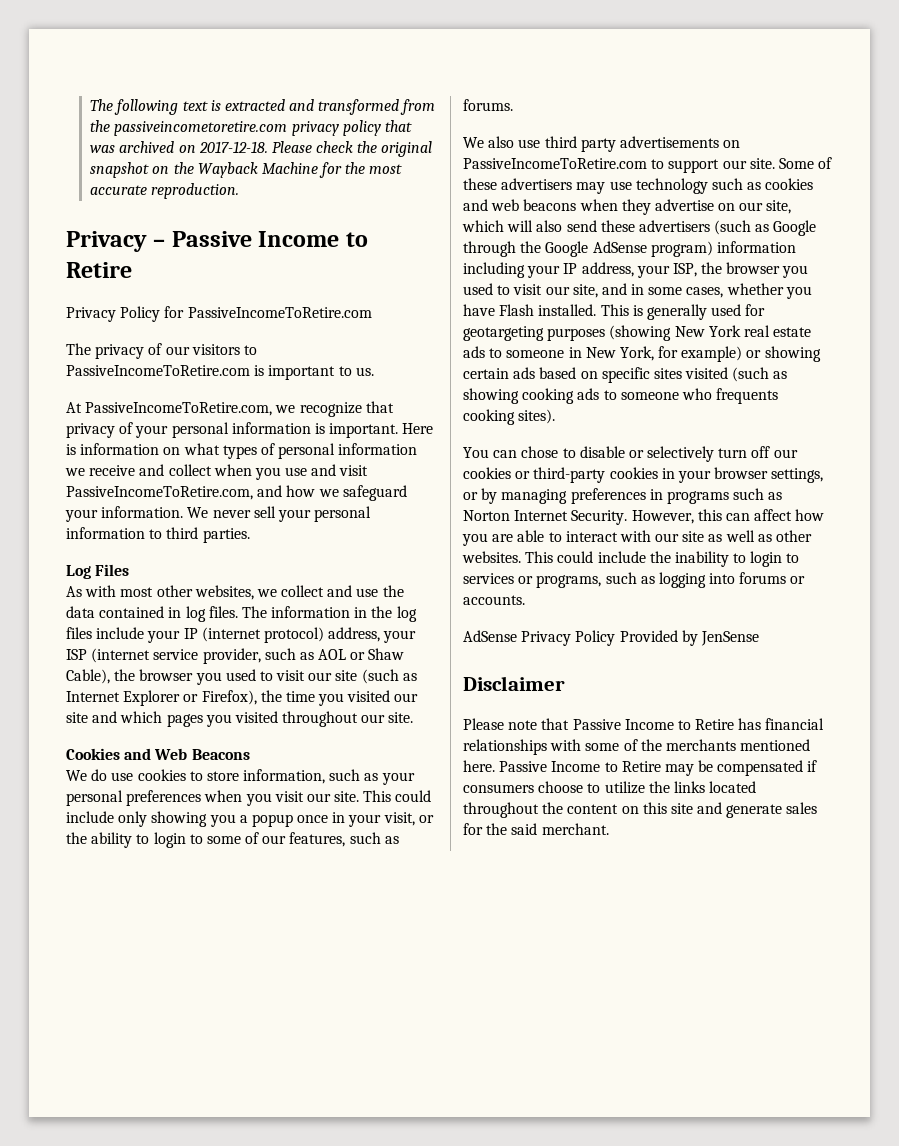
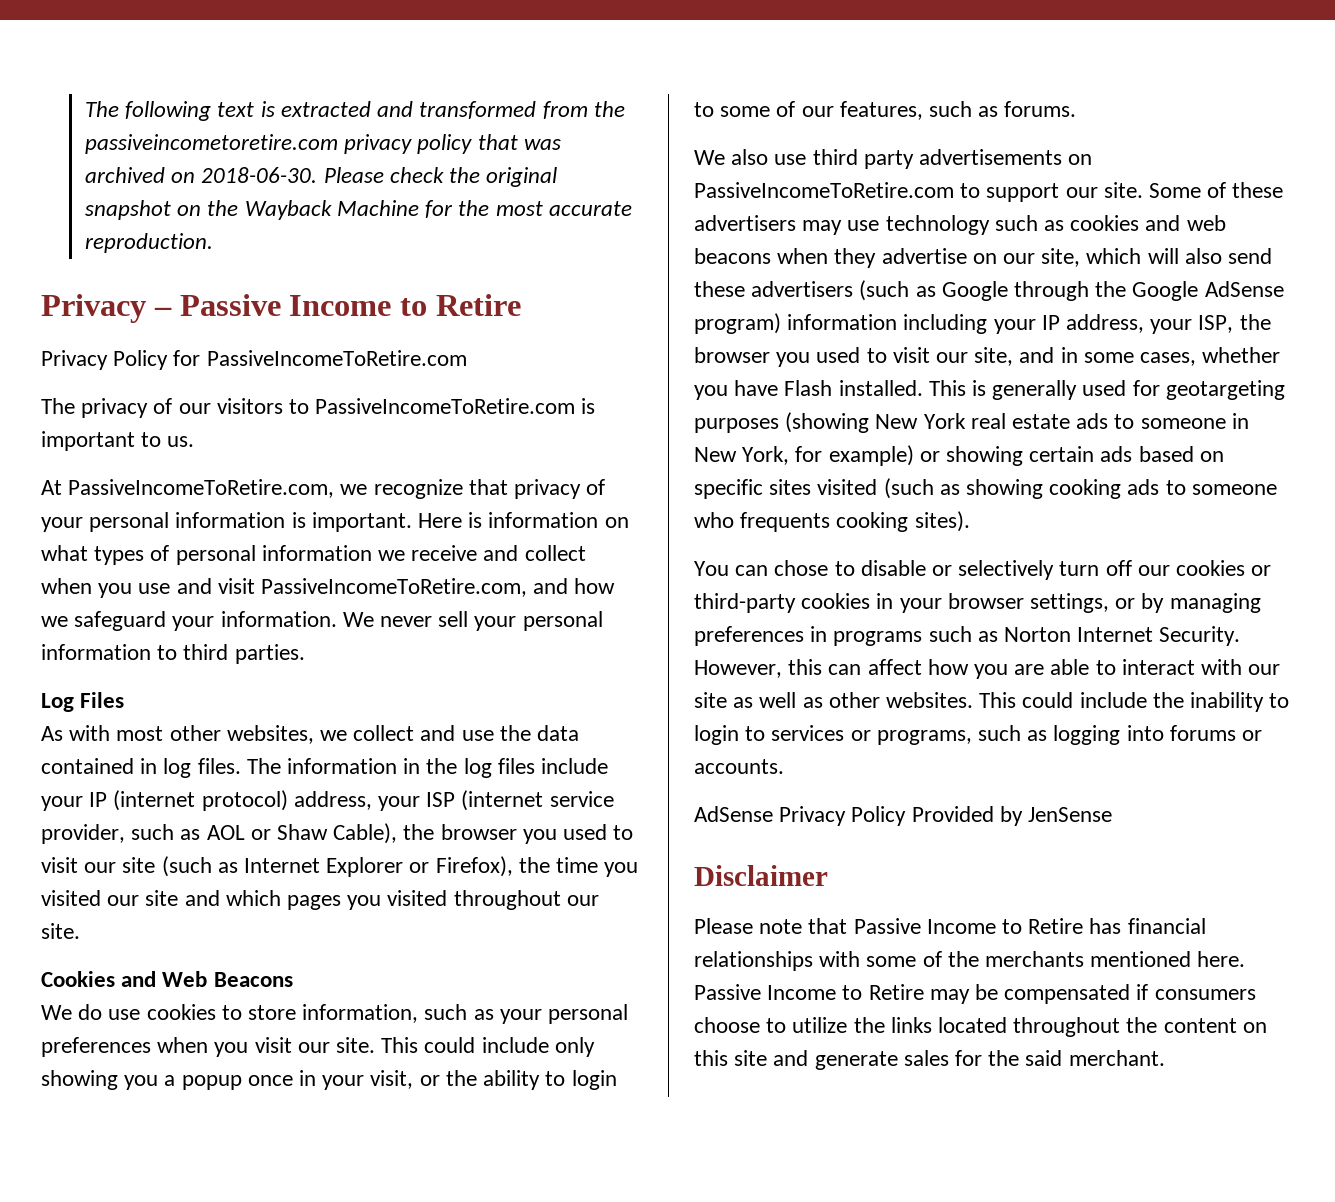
[198,141,268,153] 2017-12-18. -> [201,167,318,183] 2018-06-30.

